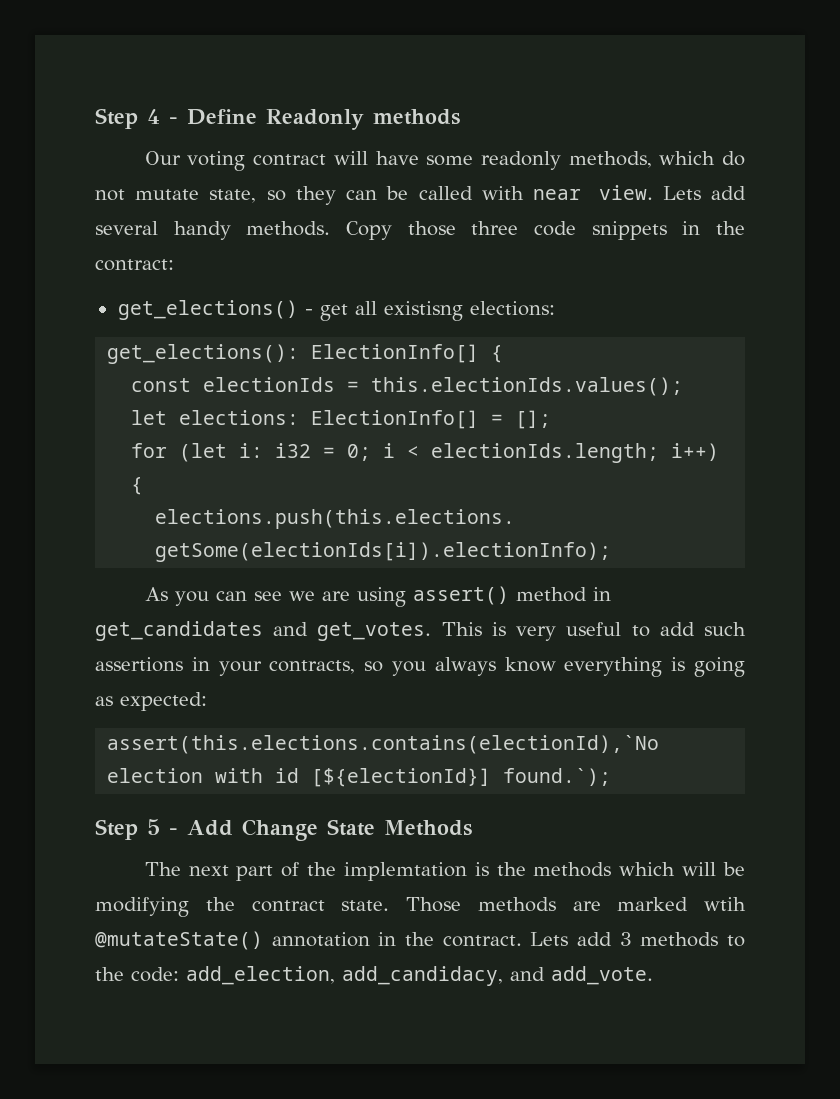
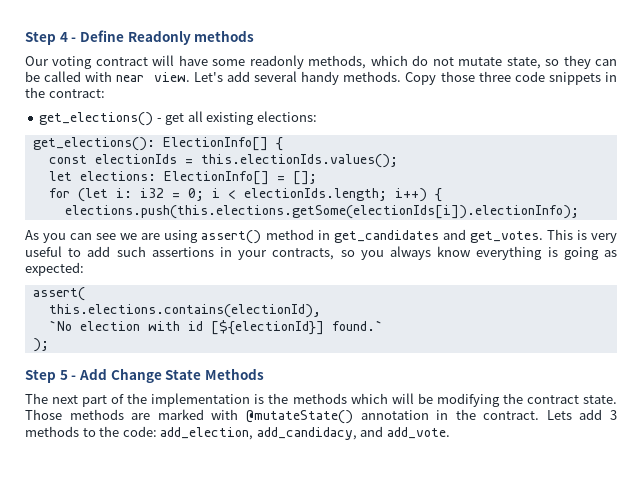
[662,186,701,200] Lets -> [193,72,223,82] Let's
[383,301,463,321] existisng -> [206,112,255,125] existing
[107,735,660,754] assert(this.elections.contains(electionId),`No -> [32,287,85,301] [48,304,321,318] [48,320,72,331] assert( // this.elections.contains(electionId), // `No
[503,768,612,786] found.`); -> [331,320,383,331] [32,338,49,352] found.` // );
[343,862,467,881] implemtation -> [151,393,251,407] implementation
[704,897,746,911] wtih -> [211,409,239,420] with

